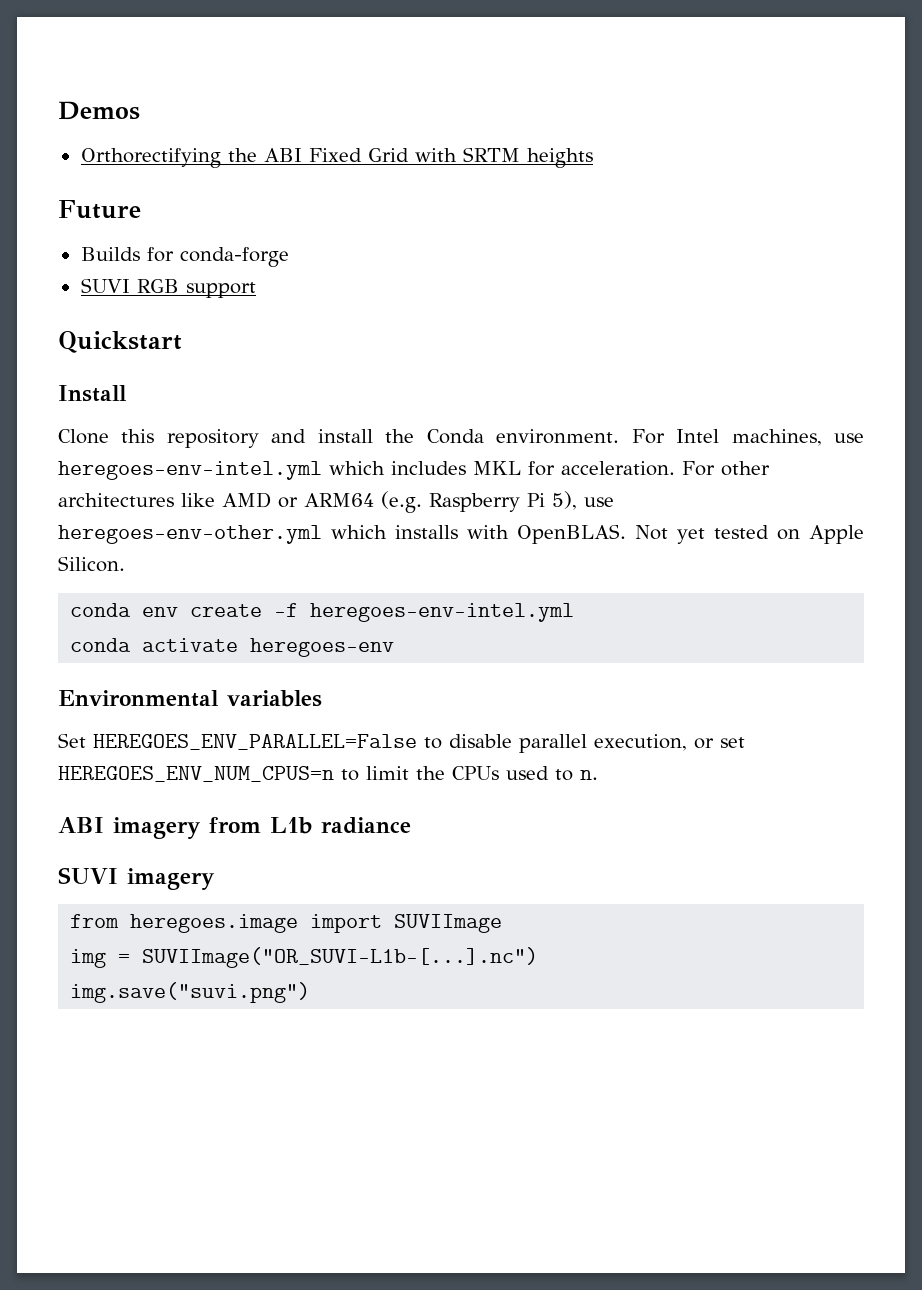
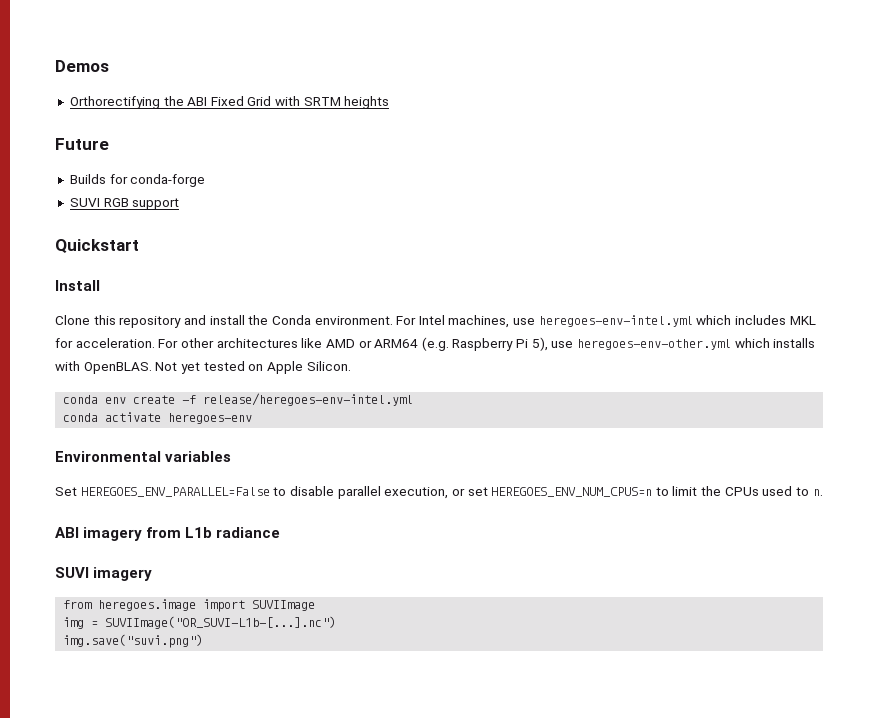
[310,603,575,622] heregoes-env-intel.yml -> [203,393,414,406] release/heregoes-env-intel.yml

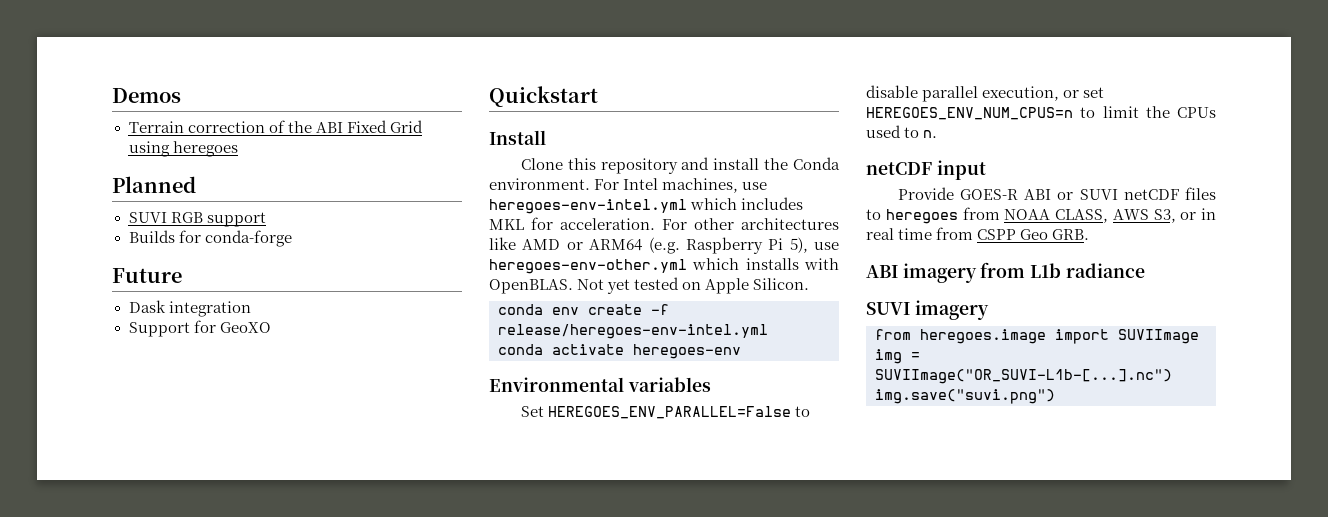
[69,96,160,109] Orthorectifying -> [128,120,285,133] Terrain correction of
[275,96,390,109] [55,138,109,150] [69,174,206,187] [69,198,180,210] with SRTM heights // Future // Builds for conda-forge // SUVI RGB support -> [128,141,238,157] [112,176,196,193] [128,212,266,227] [128,230,292,247] [112,268,182,283] [128,300,251,317] [128,320,271,337] using heregoes // Planned // SUVI RGB support // Builds for conda-forge // Future // Dask integration // Support for GeoXO
(823, 492) none -> [866,160,986,180] [897,187,1216,200] [866,207,1216,224] [866,227,1090,240] // netCDF input // Provide GOES-R ABI or SUVI netCDF files to heregoes from NOAA CLASS, AWS S3, or in real time from CSPP Geo GRB.

